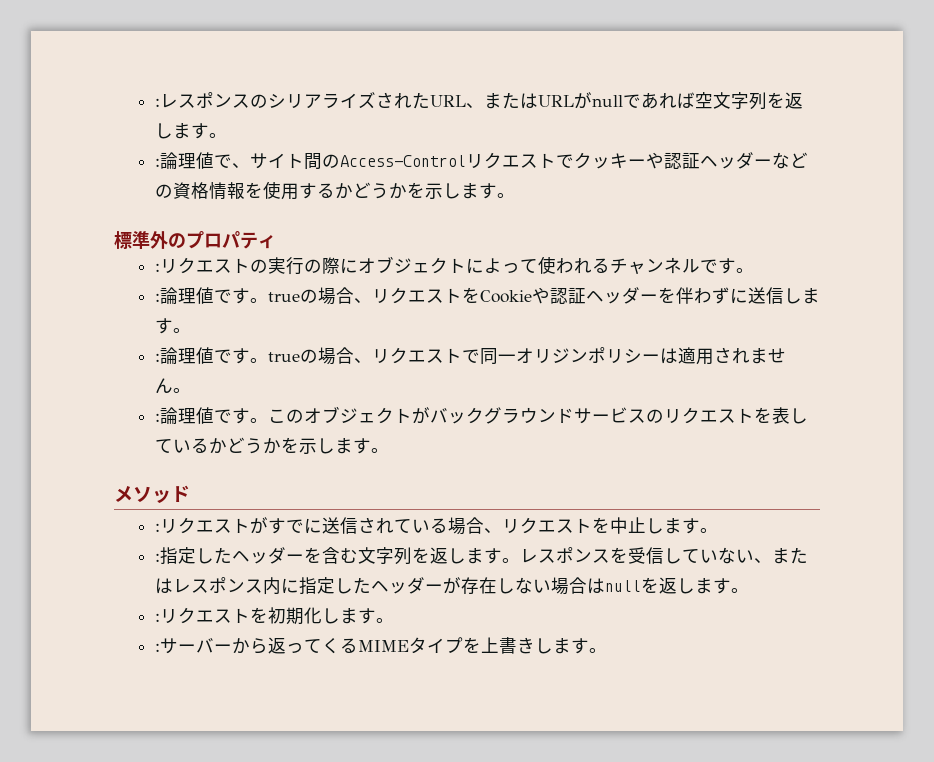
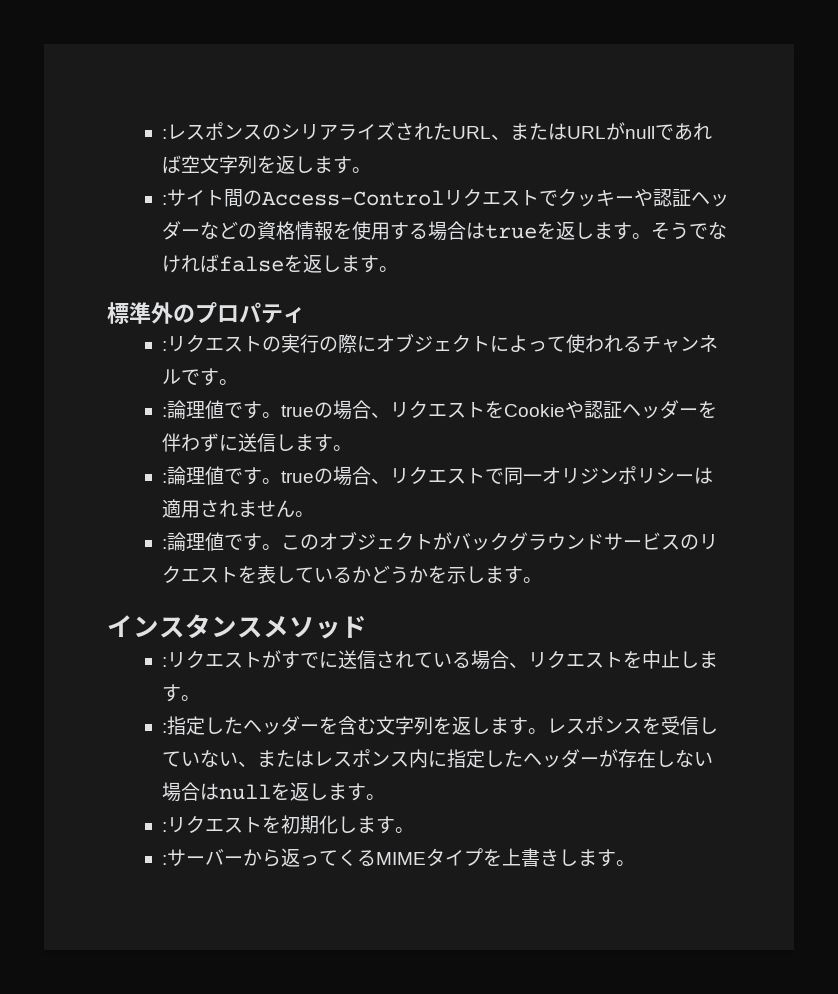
[159,152,250,169] 論理値で、 -> (168, 200) none
[334,182,443,199] かどうかを示 -> [428,221,728,241] [162,254,323,273] 場合はtrueを返します。そうでなければfalseを返
(389, 450) none -> [107,614,263,639] インスタンス

